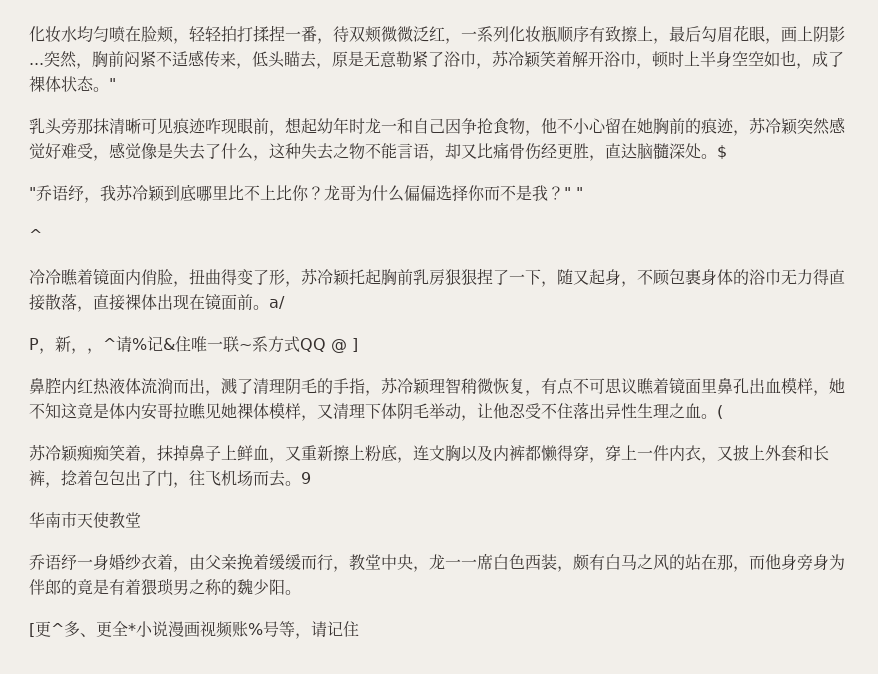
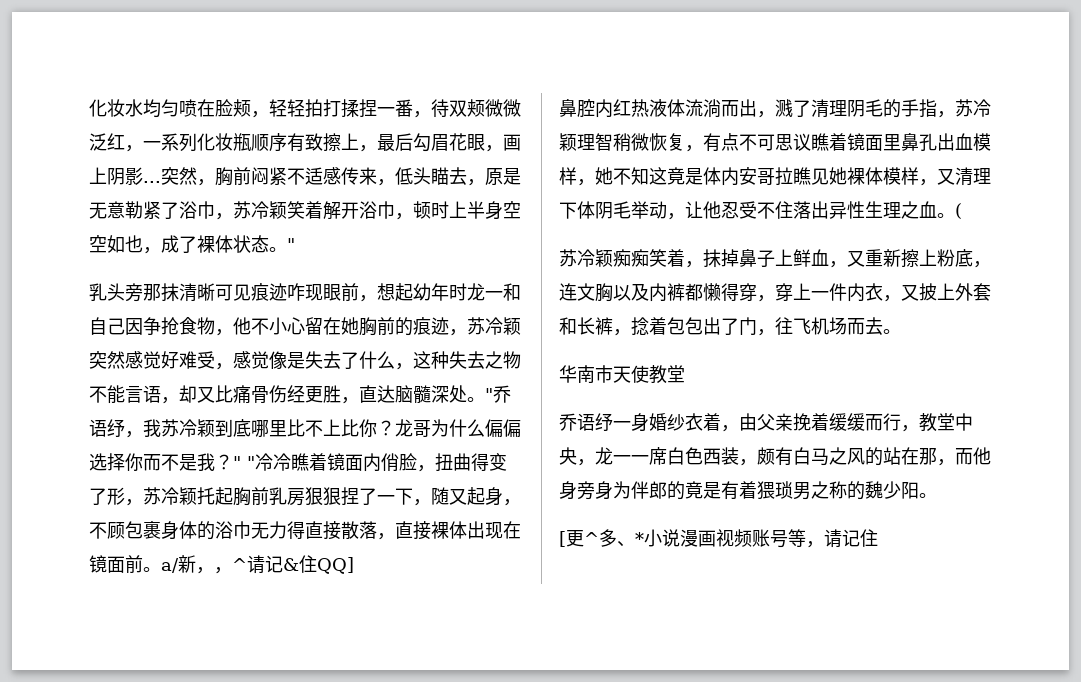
[717,145,727,159] $ // -> (485, 399) none
[29,229,42,241] // ^ // -> (255, 462) none
[29,338,55,354] // P， -> (179, 565) none
[132,338,147,350] % -> (265, 564) none
[191,336,358,353] 唯一联~系方式QQ @ ] -> [317,557,354,574] QQ]
[301,472,311,484] 9 -> (901, 331) none
[96,621,128,637] 更全 -> (635, 544) none
[248,623,263,635] % -> (770, 538) none

